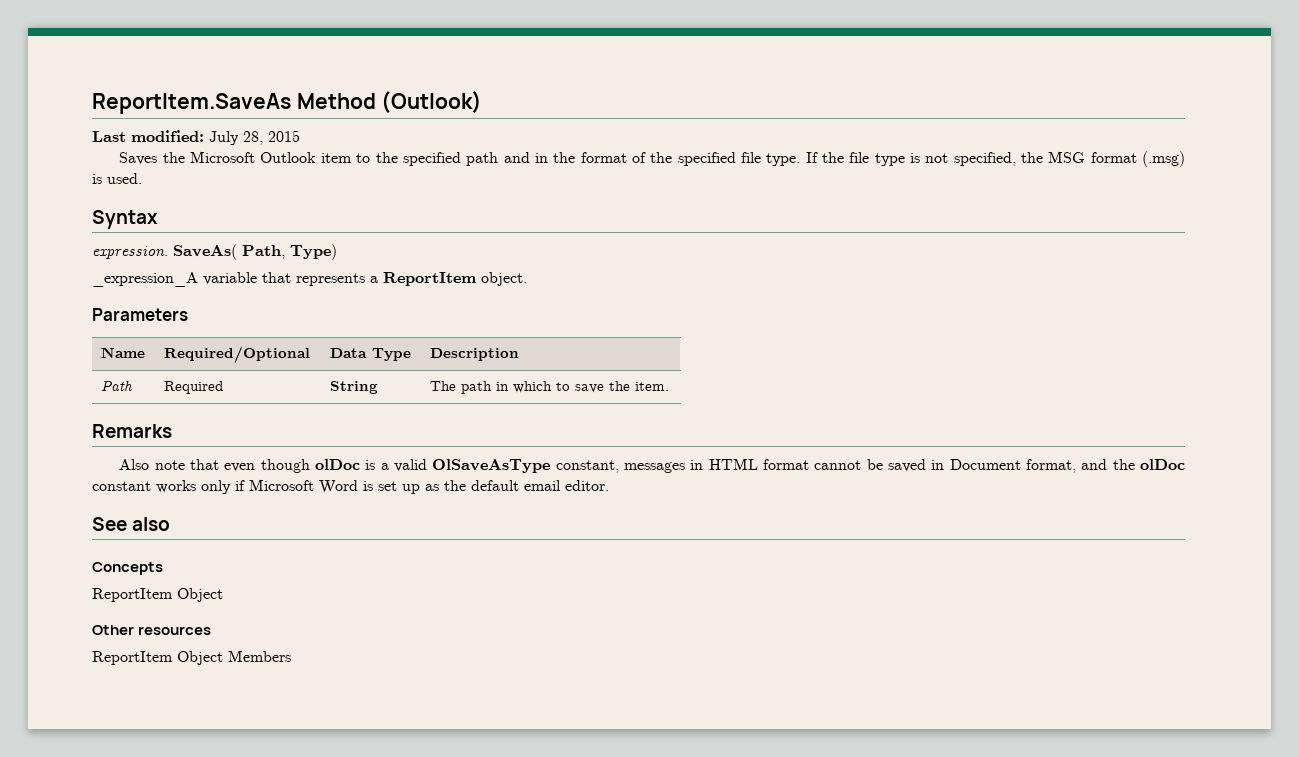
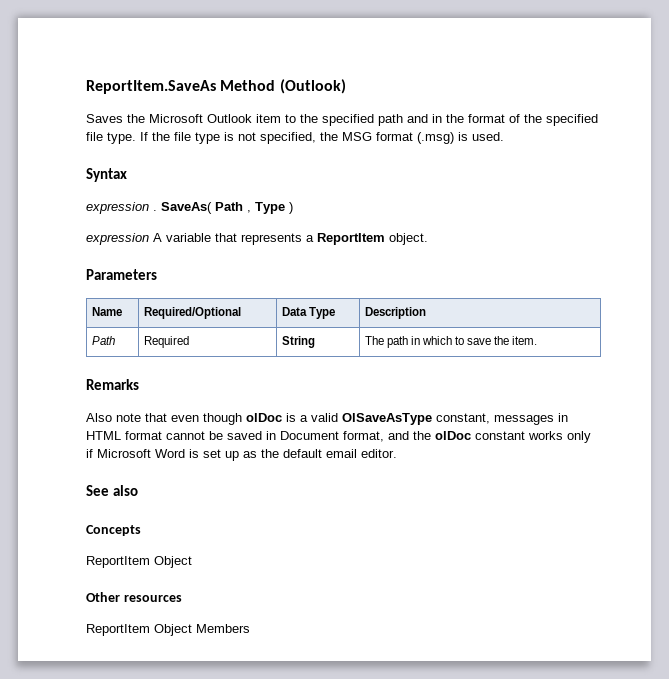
[92,130,300,145] // Last modified: July 28, 2015 -> (346, 86) none
[92,244,337,260] [92,272,198,287] expression. SaveAs( Path, Type) // _expression_A -> [86,202,293,214] [86,233,162,245] expression . SaveAs( Path , Type ) // expression A

